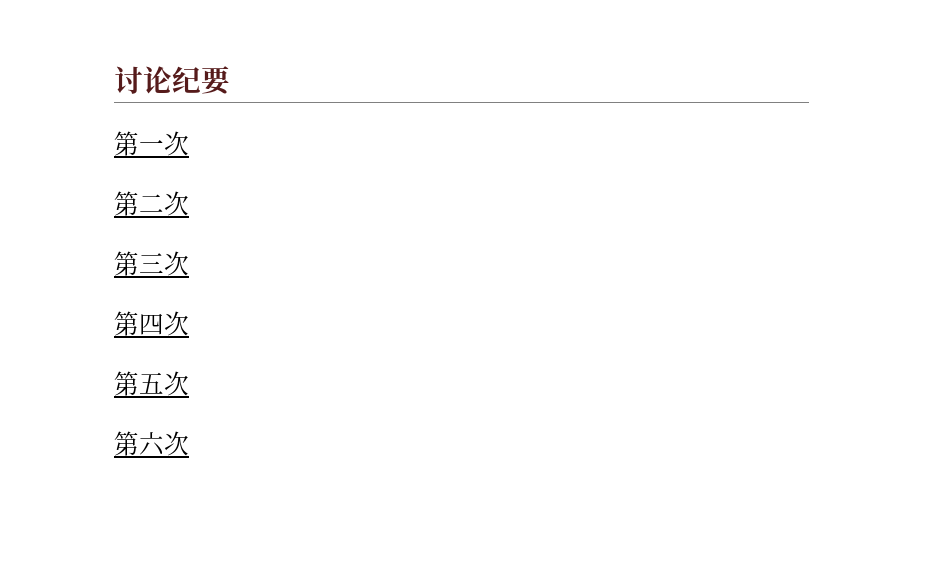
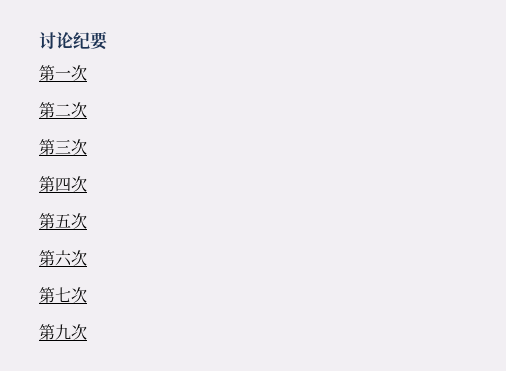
(189, 443) none -> [39,287,87,303] [39,324,87,340] // 第七次 // 第九次

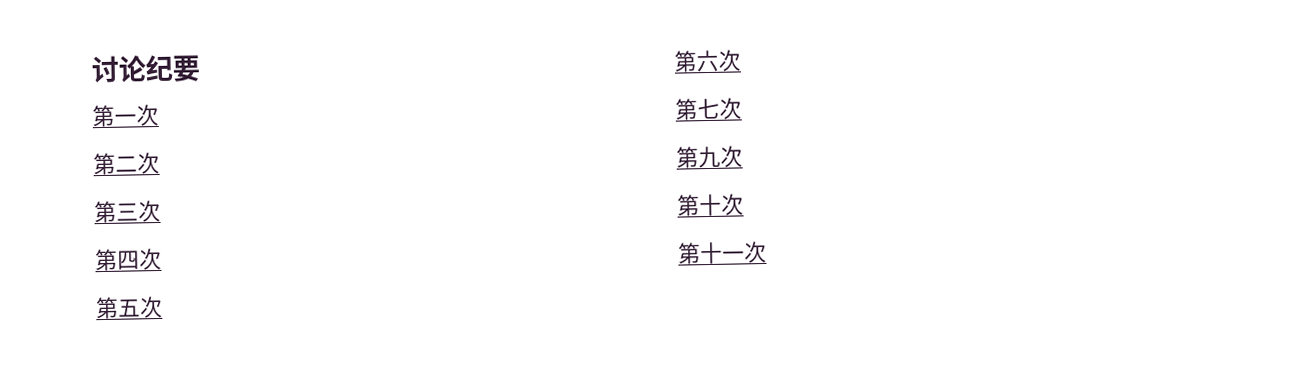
(87, 332) none -> [677,193,744,217] [678,240,767,265] // 第十次 // 第十一次

